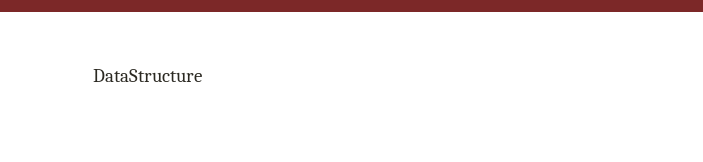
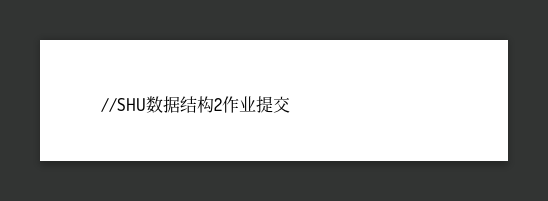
[93,69,202,82] DataStructure -> [101,96,290,113] //SHU数据结构2作业提交

